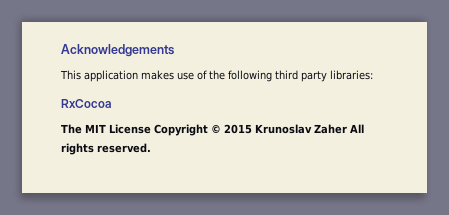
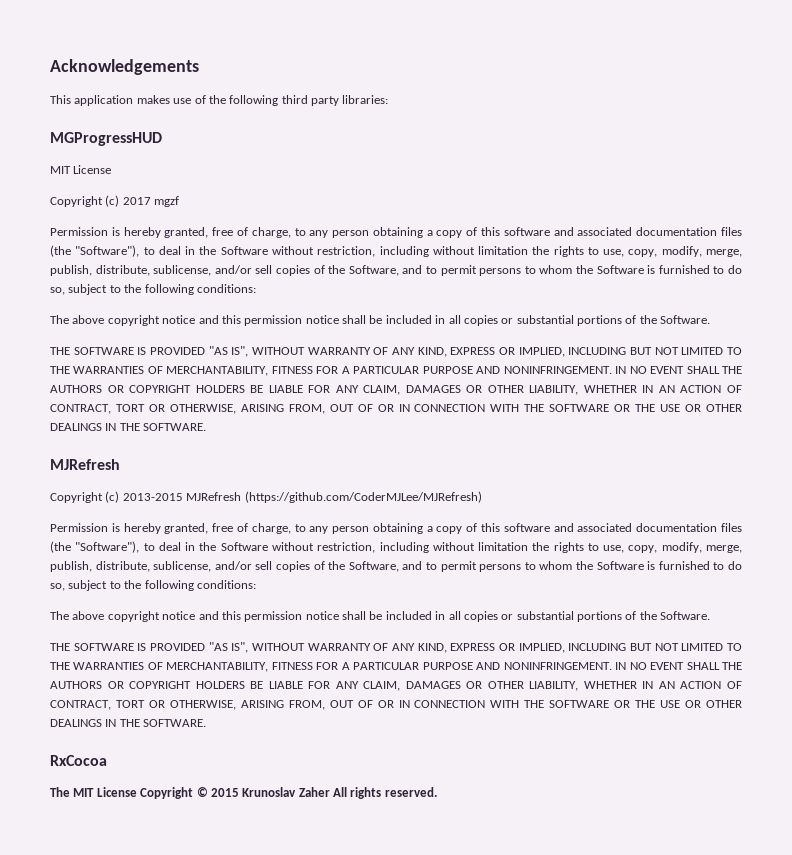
(373, 75) none -> [50,132,162,146] [50,165,112,174] [50,195,180,207] [50,227,742,238] [50,245,743,257] [50,265,743,276] [50,284,256,295] [50,315,711,326] [50,346,742,357] [50,366,742,376] [50,385,742,395] [50,404,743,414] [50,423,207,431] [50,459,120,470] [50,491,482,503] [50,523,742,534] [50,541,743,553] [50,561,743,572] [50,580,256,591] [50,611,711,622] [50,642,742,653] [50,662,742,672] [50,681,742,691] [50,700,743,710] [50,719,207,727] // MGProgressHUD // MIT License // Copyright (c) 2017 mgzf // Permission is hereby granted, free of charge, to any person obtaining a copy of this software and associated documentation files (the "Software"), to deal in the Software without restriction, including without limitation the rights to use, copy, modify, merge, publish, distribute, sublicense, and/or sell copies of the Software, and to permit persons to whom the Software is furnished to do so, subject to the following conditions: // The above copyright notice and this permission notice shall be included in all copies or substantial portions of the Software. // THE SOFTWARE IS PROVIDED "AS IS", WITHOUT WARRANTY OF ANY KIND, EXPRESS OR IMPLIED, INCLUDING BUT NOT LIMITED TO THE WARRANTIES OF MERCHANTABILITY, FITNESS FOR A PARTICULAR PURPOSE AND NONINFRINGEMENT. IN NO EVENT SHALL THE AUTHORS OR COPYRIGHT HOLDERS BE LIABLE FOR ANY CLAIM, DAMAGES OR OTHER LIABILITY, WHETHER IN AN ACTION OF CONTRACT, TORT OR OTHERWISE, ARISING FROM, OUT OF OR IN CONNECTION WITH THE SOFTWARE OR THE USE OR OTHER DEALINGS IN THE SOFTWARE. // MJRefresh // Copyright (c) 2013-2015 MJRefresh (https://github.com/CoderMJLee/MJRefresh) // Permission is hereby granted, free of charge, to any person obtaining a copy of this software and associated documentation files (the "Software"), to deal in the Software without restriction, including without limitation the rights to use, copy, modify, merge, publish, distribute, sublicense, and/or sell copies of the Software, and to permit persons to whom the Software is furnished to do so, subject to the following conditions: // The above copyright notice and this permission notice shall be included in all copies or substantial portions of the Software. // THE SOFTWARE IS PROVIDED "AS IS", WITHOUT WARRANTY OF ANY KIND, EXPRESS OR IMPLIED, INCLUDING BUT NOT LIMITED TO THE WARRANTIES OF MERCHANTABILITY, FITNESS FOR A PARTICULAR PURPOSE AND NONINFRINGEMENT. IN NO EVENT SHALL THE AUTHORS OR COPYRIGHT HOLDERS BE LIABLE FOR ANY CLAIM, DAMAGES OR OTHER LIABILITY, WHETHER IN AN ACTION OF CONTRACT, TORT OR OTHERWISE, ARISING FROM, OUT OF OR IN CONNECTION WITH THE SOFTWARE OR THE USE OR OTHER DEALINGS IN THE SOFTWARE.

